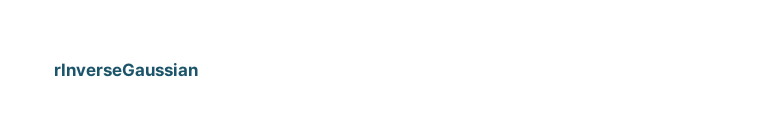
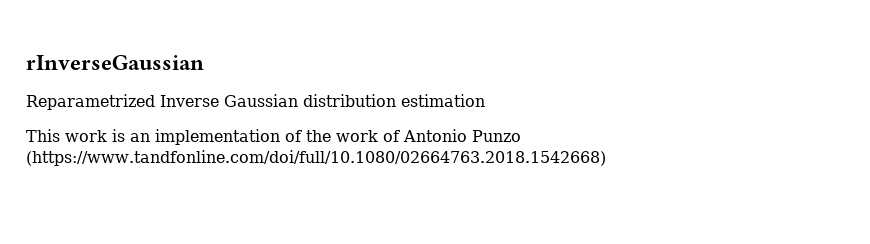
(198, 69) none -> [26,94,485,110] [26,129,521,145] [26,150,606,166] // Reparametrized Inverse Gaussian distribution estimation // This work is an implementation of the work of Antonio Punzo (https://www.tandfonline.com/doi/full/10.1080/02664763.2018.1542668)

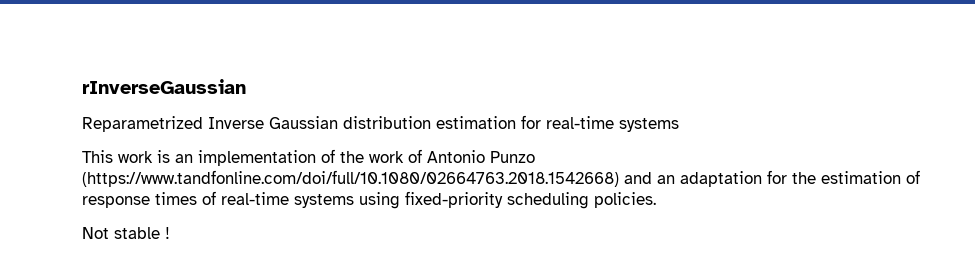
(485, 100) none -> [521,115,679,132] for real-time systems
(606, 158) none -> [624,170,920,187] [82,191,656,209] [82,227,170,239] and an adaptation for the estimation of response times of real-time systems using fixed-priority scheduling policies. // Not stable !

